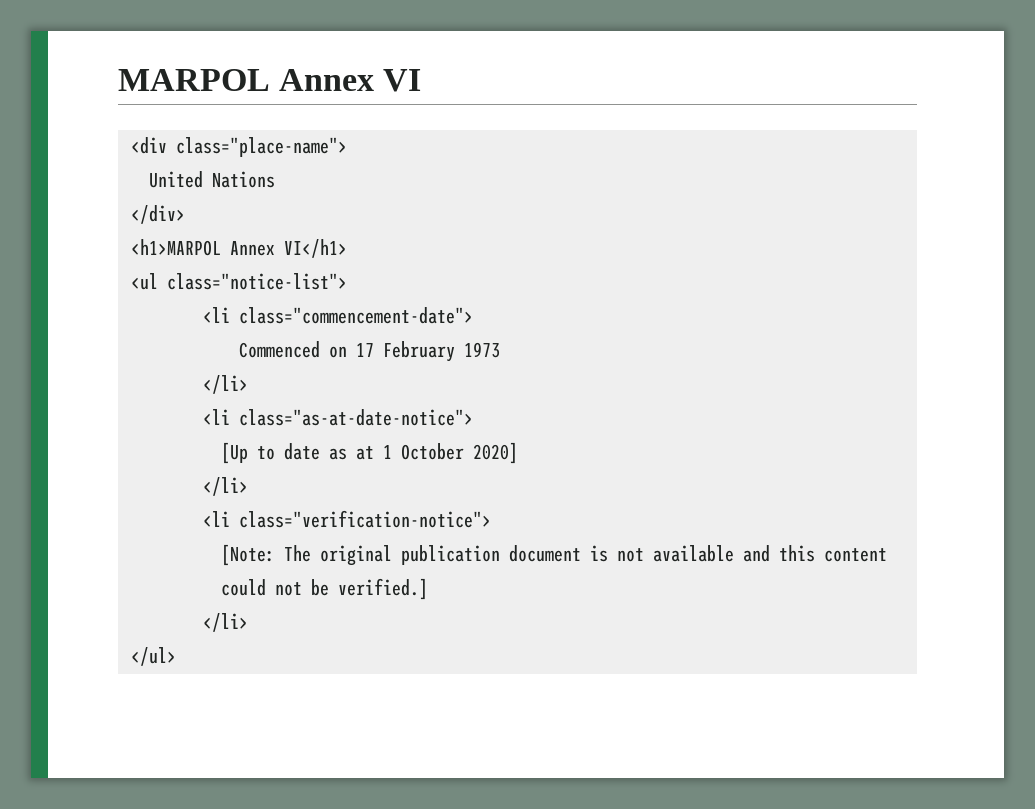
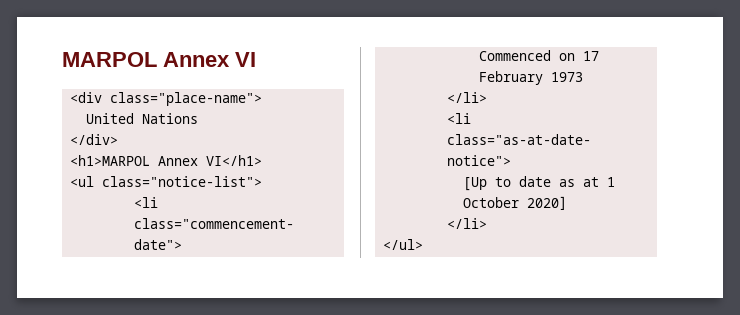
[202,510,491,528] [220,544,887,566] [220,578,428,600] [202,613,248,632] // <li class="verification-notice"> // [Note: The original publication document is not available and this content could not be verified.] // </li> -> (488, 223) none

